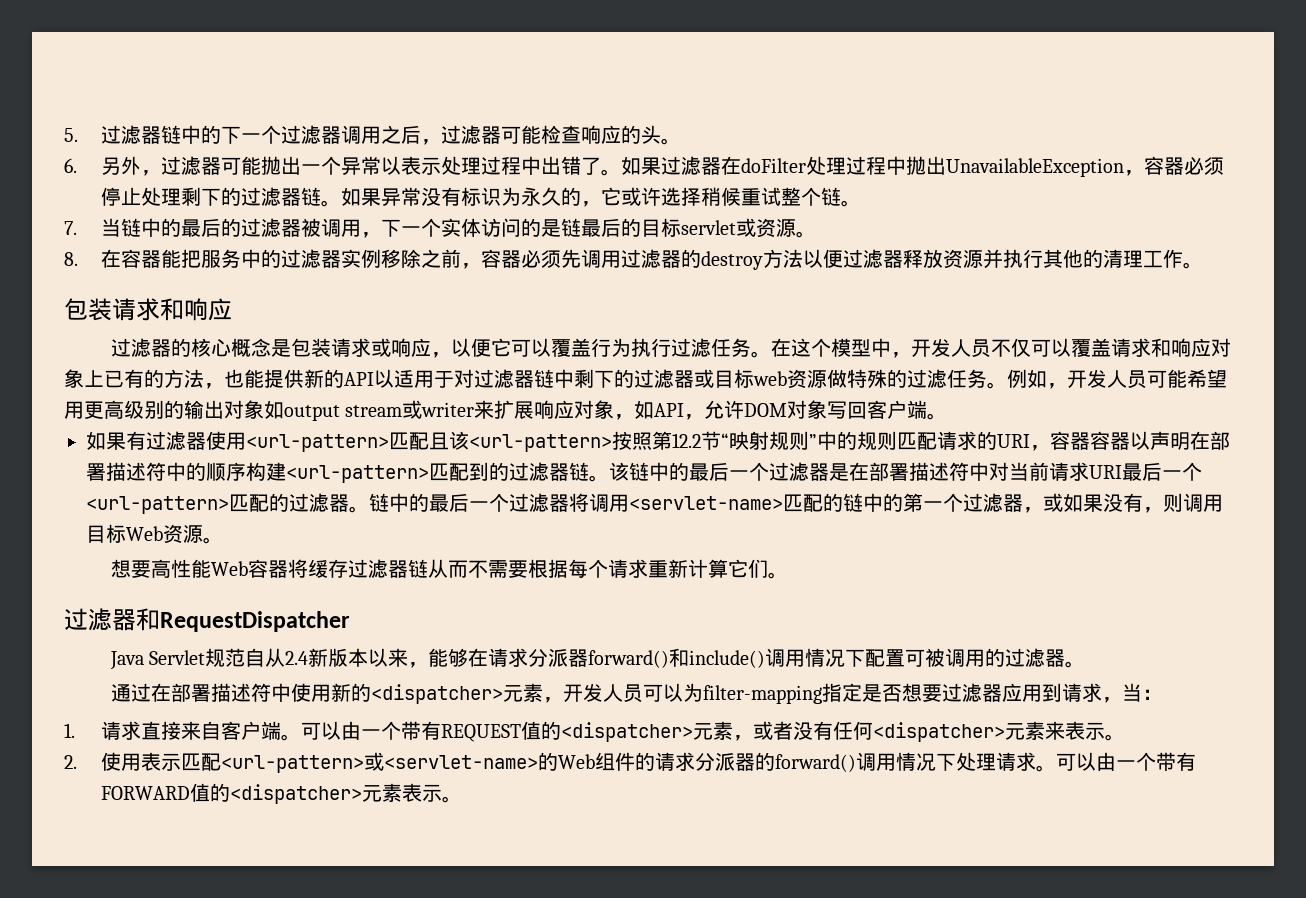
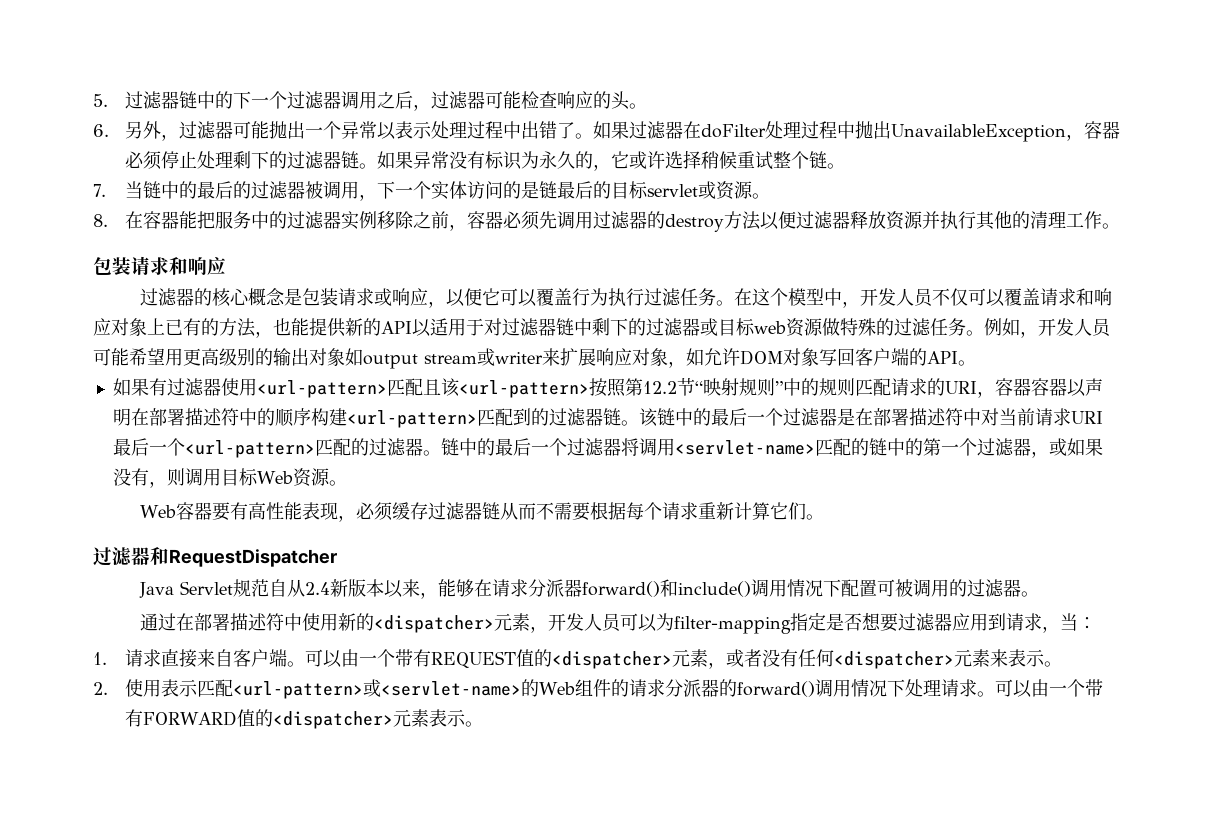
[654,403,705,420] API， -> (704, 357) none
(928, 409) none -> [909,348,958,366] 的API
[110,559,308,578] 想要高性能Web容器将 -> [139,502,393,522] Web容器要有高性能表现，必须

